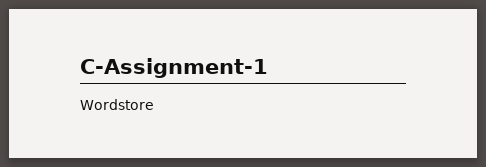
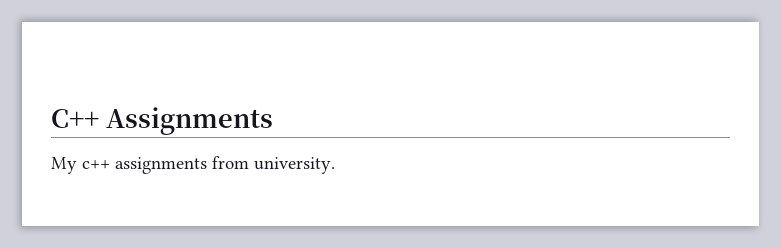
[80,58,268,78] [80,99,154,110] C-Assignment-1 // Wordstore -> [51,107,273,135] [51,156,335,174] C++ Assignments // My c++ assignments from university.

